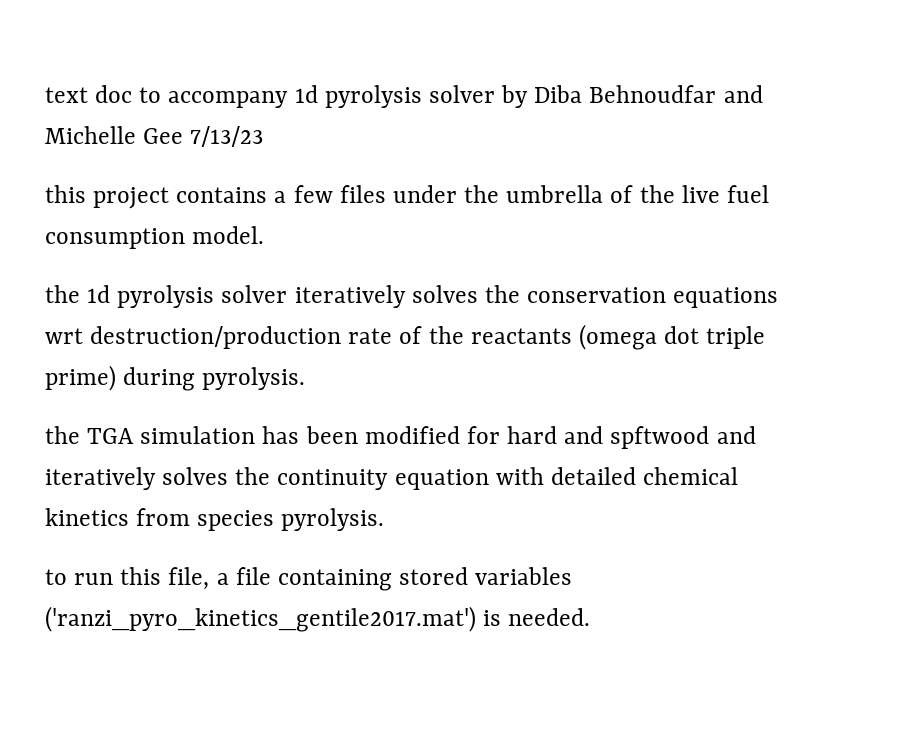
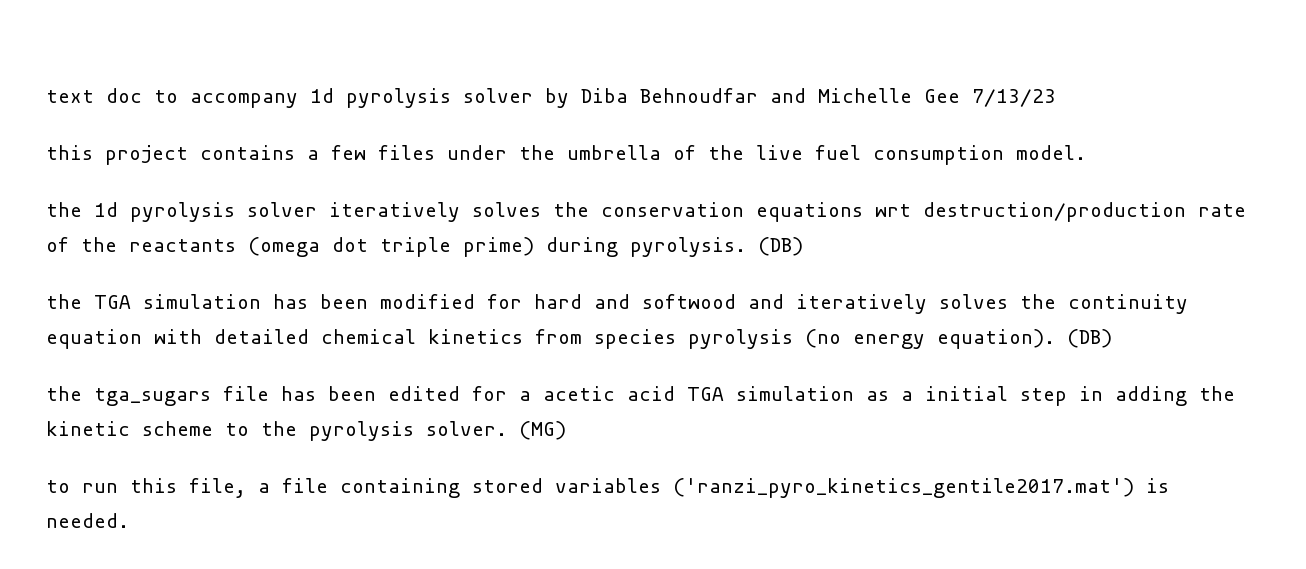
(306, 378) none -> [758,237,803,256] (DB)
[610,426,710,449] spftwood -> [642,294,736,309] softwood
[281,508,385,531] pyrolysis. -> [688,329,1112,349] [46,386,1235,406] [46,421,566,441] pyrolysis (no energy equation). (DB) // the tga_sugars file has been edited for a acetic acid TGA simulation as a initial step in adding the kinetic scheme to the pyrolysis solver. (MG)

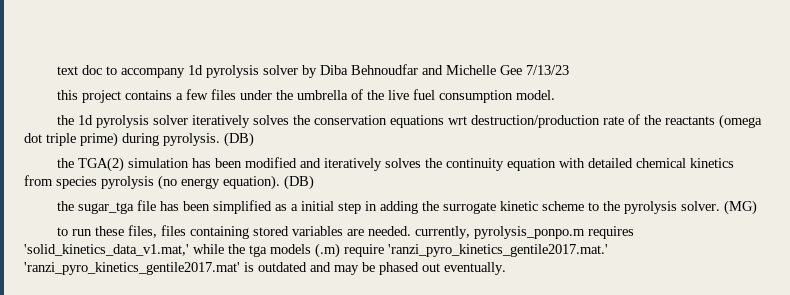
[94,295,131,309] TGA -> [78,157,125,172] TGA(2)
[487,294,736,309] for hard and softwood -> (298, 162) none
[94,388,211,406] tga_sugars -> [78,202,135,214] sugar_tga
[388,386,854,401] edited for a acetic acid TGA simulation -> [213,200,273,214] simplified
(1235, 393) none -> [443,202,497,214] surrogate
[130,478,1169,498] [46,513,129,528] this file, a file containing stored variables ('ranzi_pyro_kinetics_gentile2017.mat') is needed. -> [95,225,635,239] [24,243,608,258] [24,262,506,275] these files, files containing stored variables are needed. currently, pyrolysis_ponpo.m requires 'solid_kinetics_data_v1.mat,' while the tga models (.m) require 'ranzi_pyro_kinetics_gentile2017.mat.' 'ranzi_pyro_kinetics_gentile2017.mat' is outdated and may be phased out eventually.

